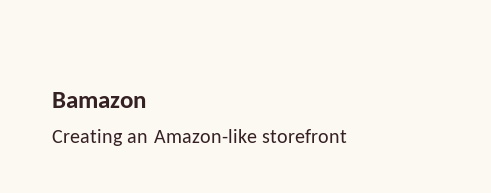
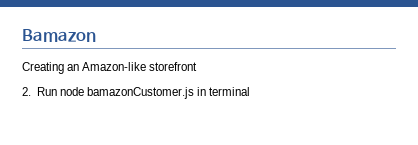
(348, 136) none -> [22,87,251,99] // 2. Run node bamazonCustomer.js in terminal

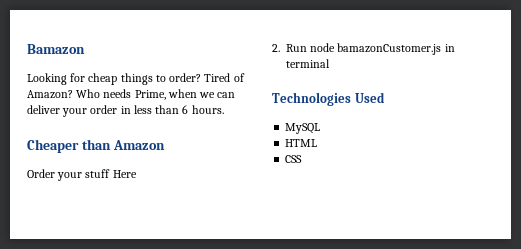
[22,62,198,74] Creating an Amazon-like storefront -> [27,73,245,85] [27,89,236,100] [27,105,224,117] [27,139,165,153] [27,169,137,181] Looking for cheap things to order? Tired of Amazon? Who needs Prime, when we can deliver your order in less than 6 hours. // Cheaper than Amazon // Order your stuff Here
(251, 91) none -> [272,92,385,106] [285,123,321,134] [285,139,318,147] [285,155,303,163] // Technologies Used // MySQL // HTML // CSS

